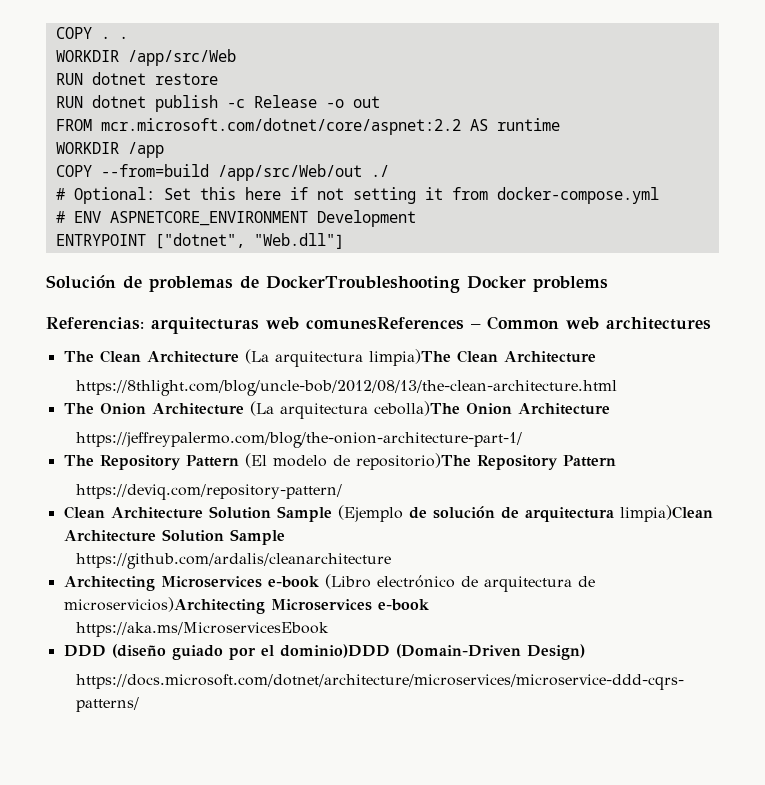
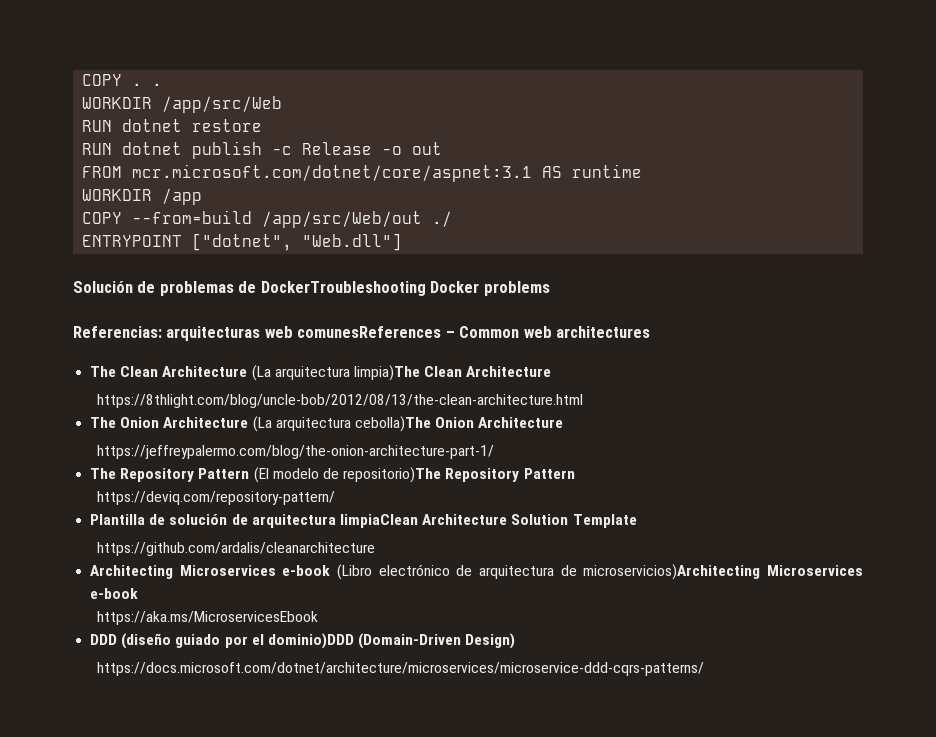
[100,118,461,135] mcr.microsoft.com/dotnet/core/aspnet:2.2 -> [132,164,533,182] mcr.microsoft.com/dotnet/core/aspnet:3.1
[55,187,659,204] [55,210,416,227] // # Optional: Set this here if not setting it from docker-compose.yml // # ENV ASPNETCORE_ENVIRONMENT Development -> (453, 219) none
[63,505,403,522] Clean Architecture Solution Sample (Ejemplo -> [90,514,146,525] Plantilla
[619,505,713,522] [63,529,285,545] limpia)Clean Architecture Solution Sample -> [339,514,637,528] limpiaClean Architecture Solution Template

